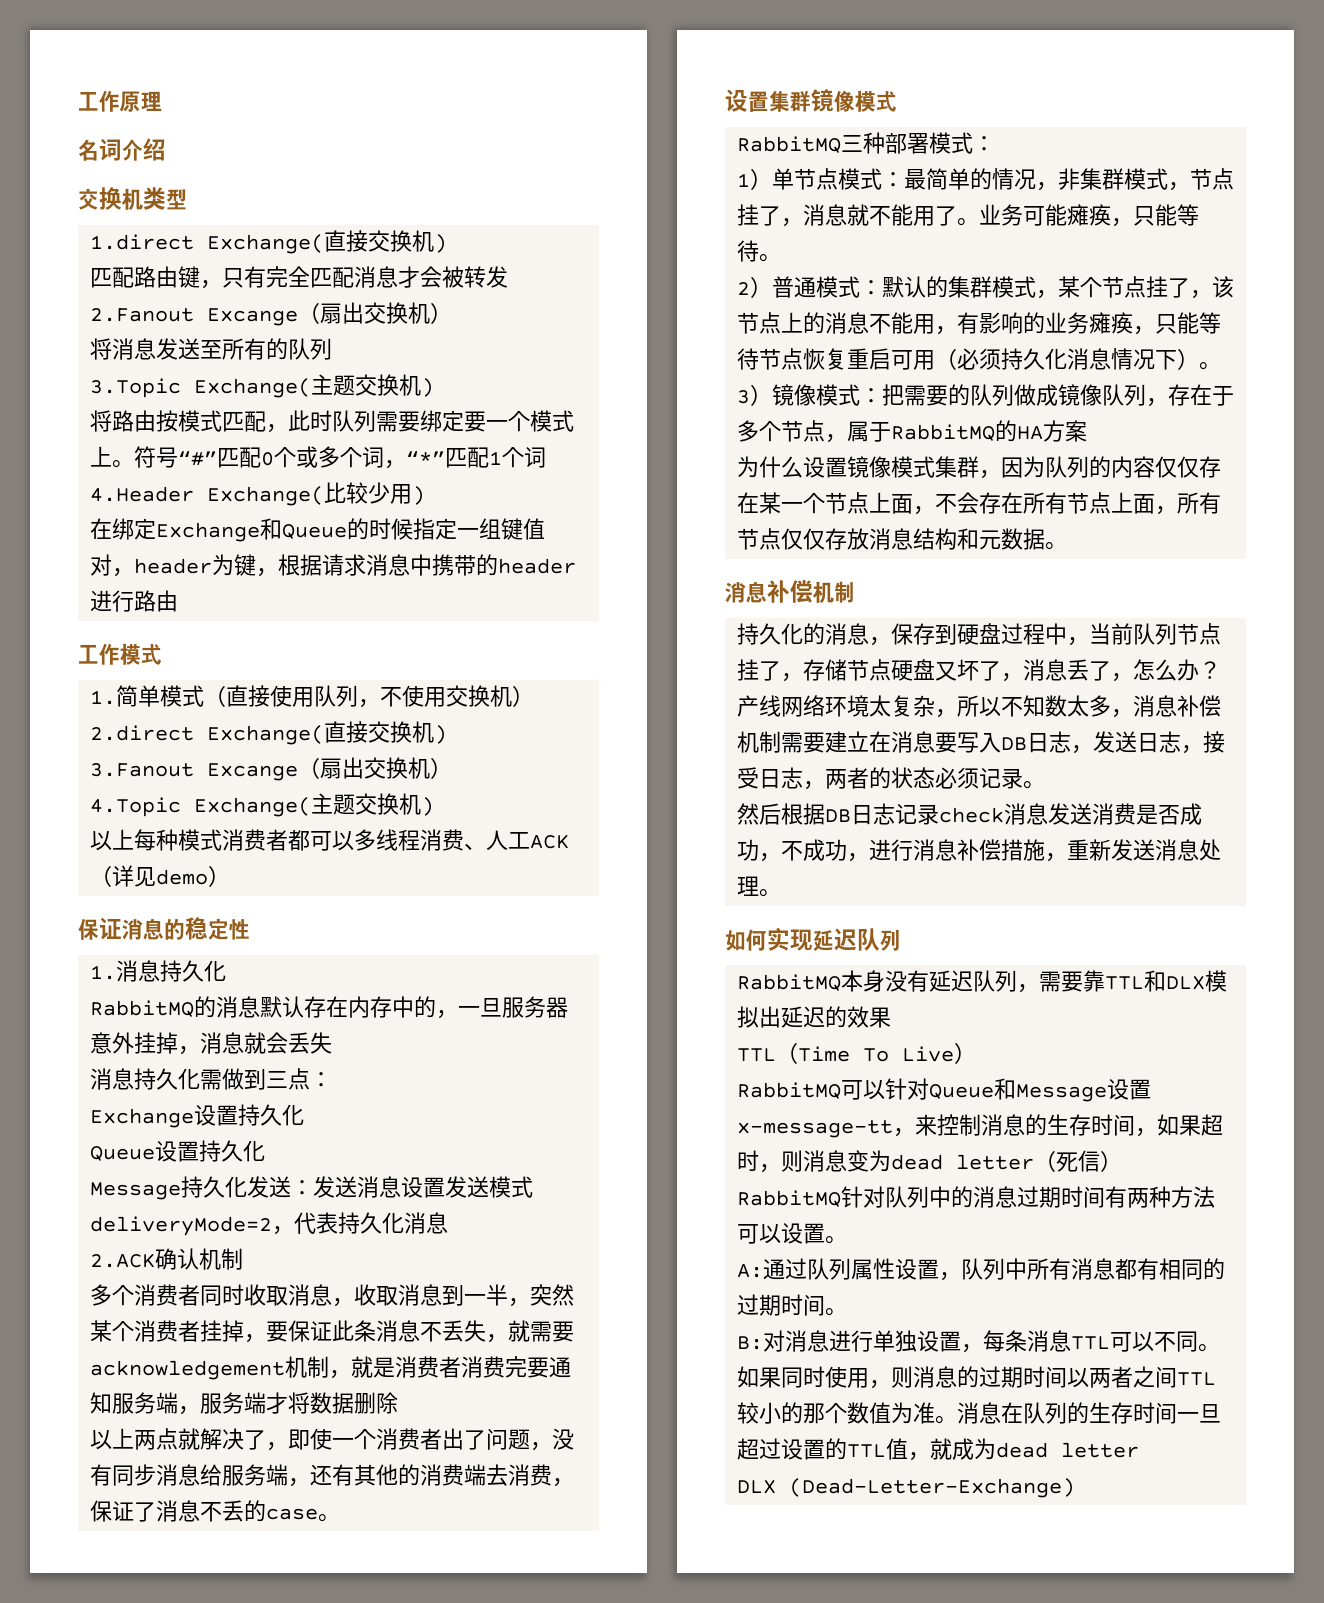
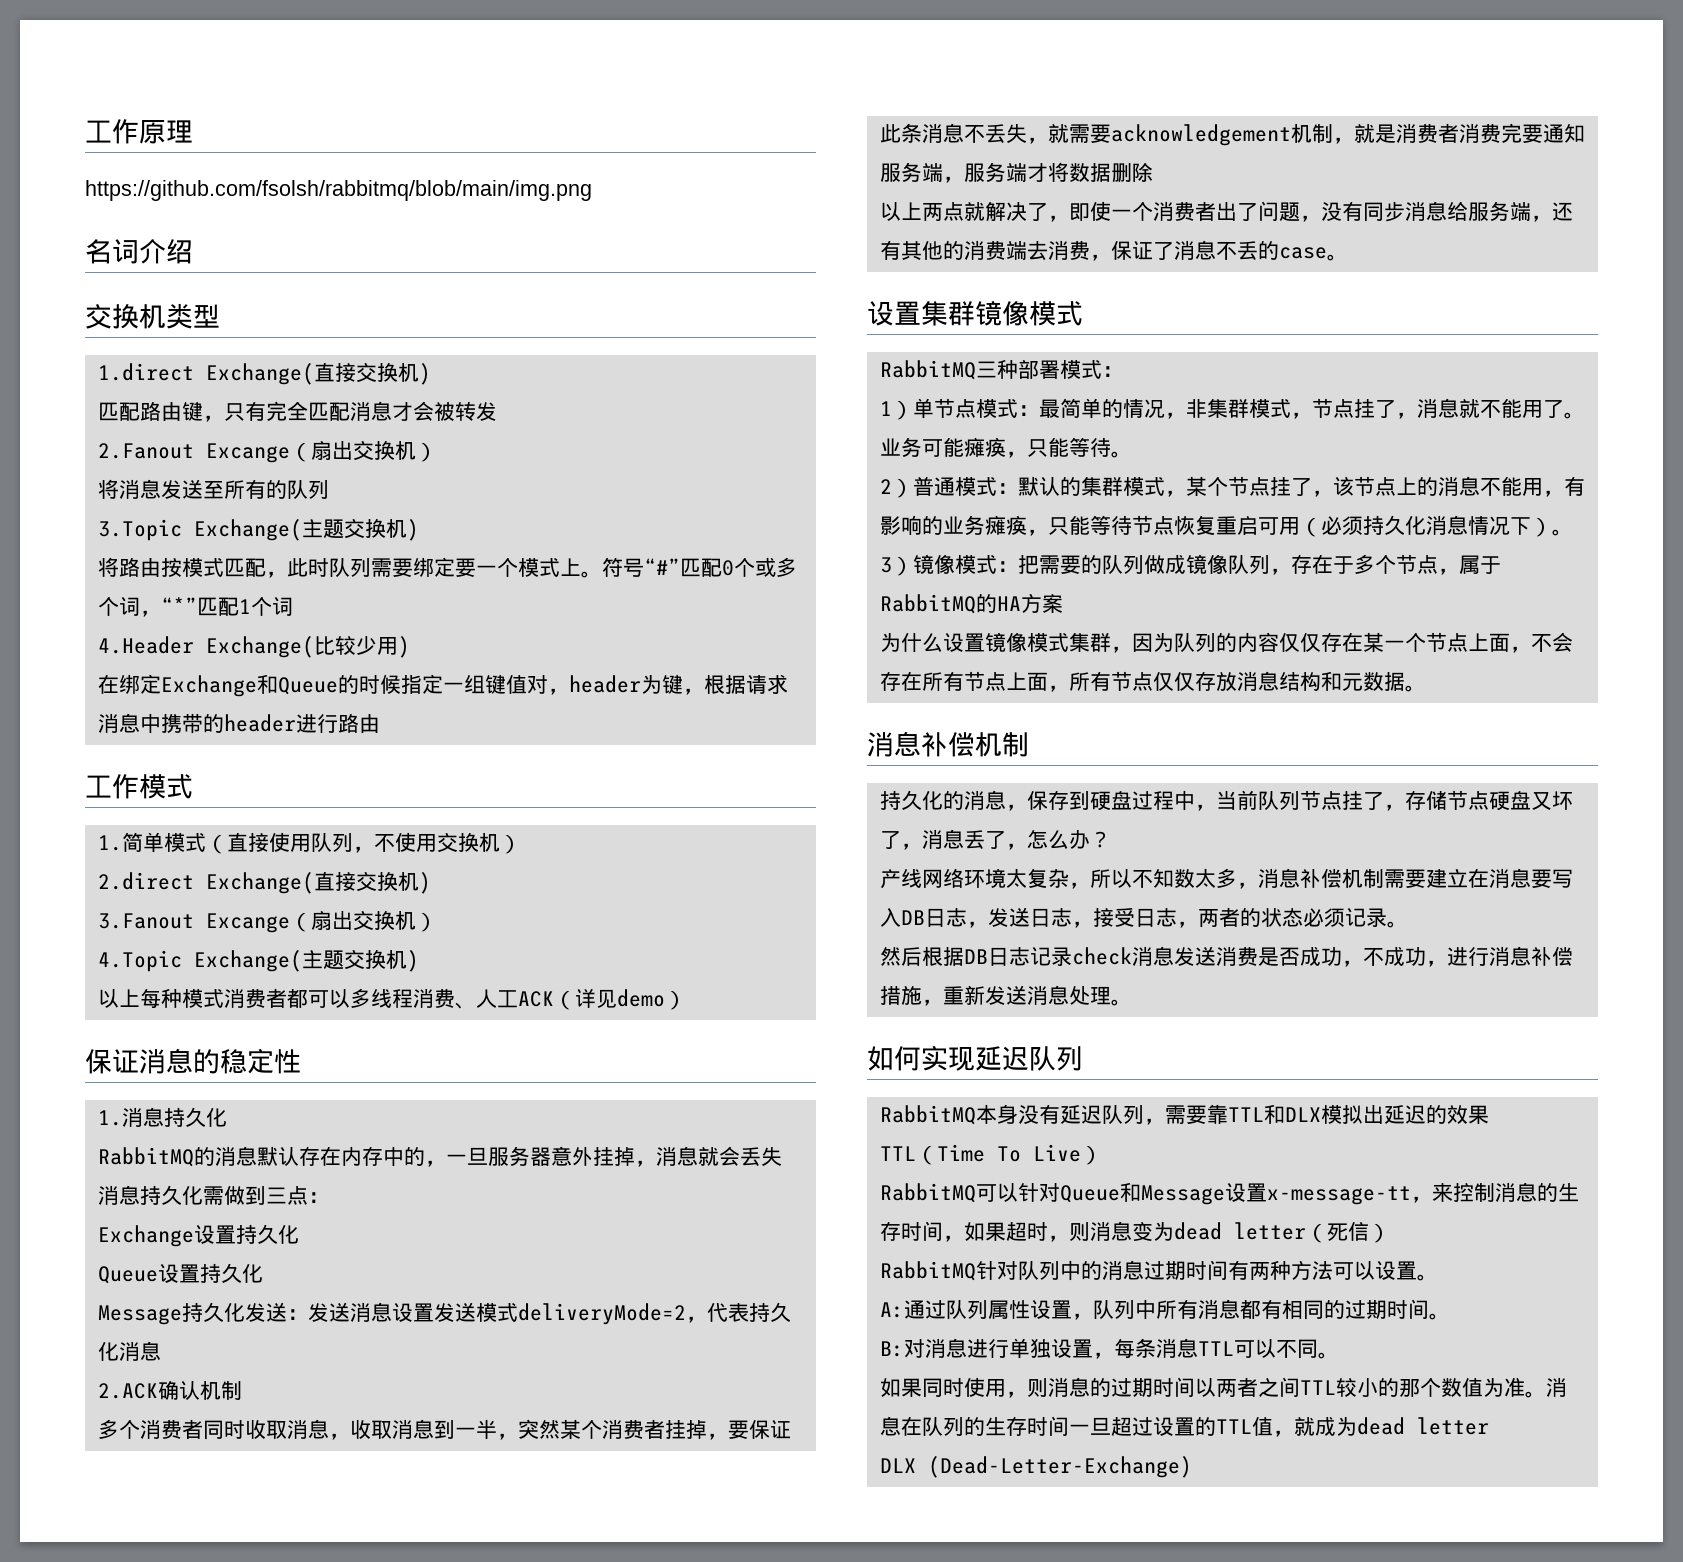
(162, 101) none -> [85,180,592,201] // https://github.com/fsolsh/rabbitmq/blob/main/img.png

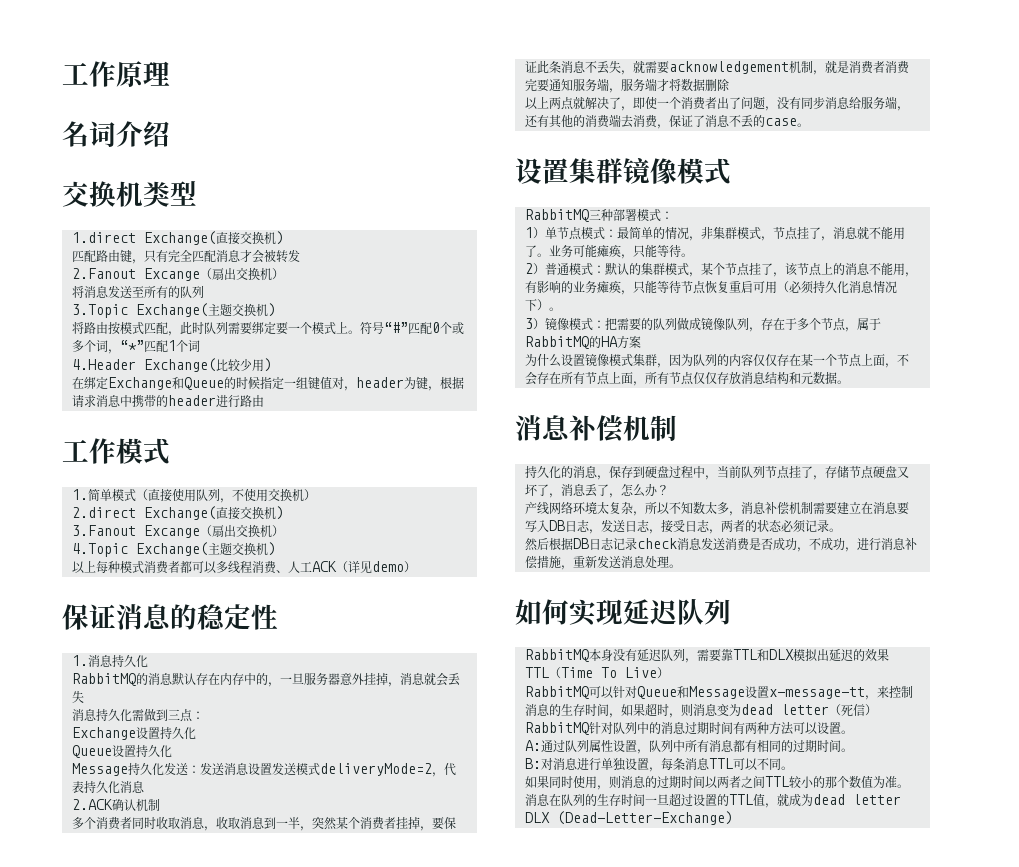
[85,180,592,201] // https://github.com/fsolsh/rabbitmq/blob/main/img.png -> (170, 73) none

